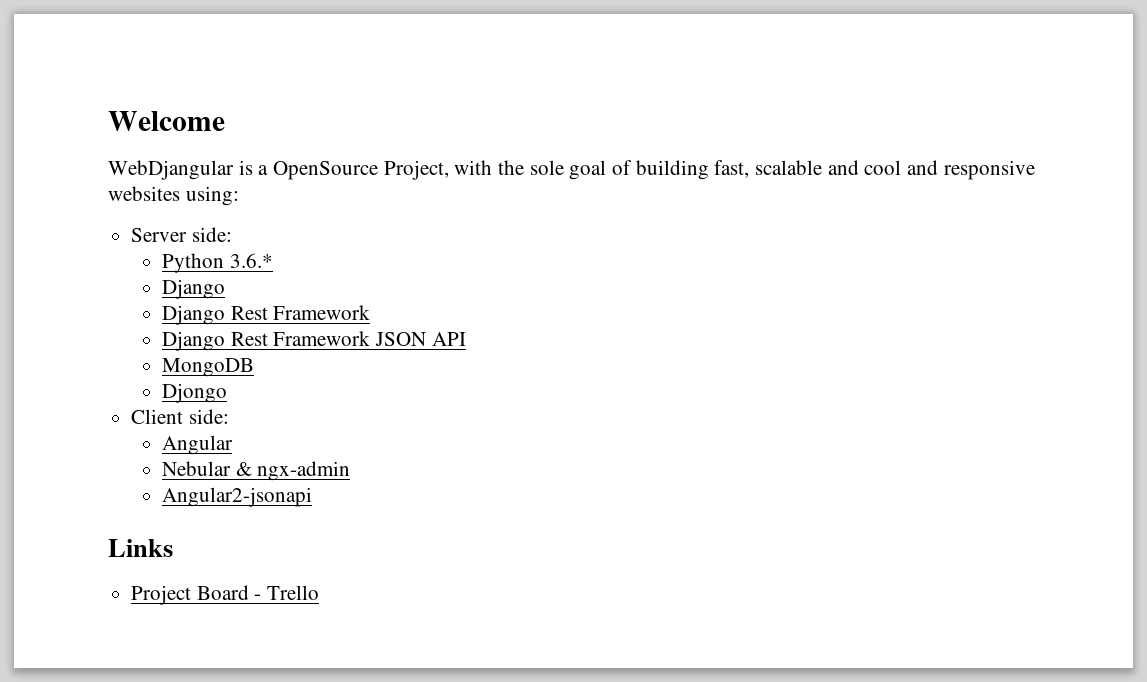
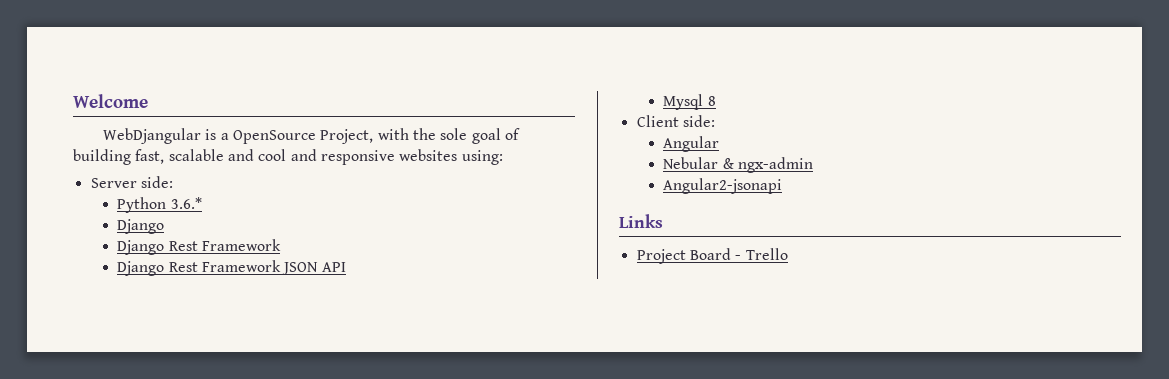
[161,358,254,377] [161,383,227,403] MongoDB // Djongo -> [663,94,716,110] Mysql 8

